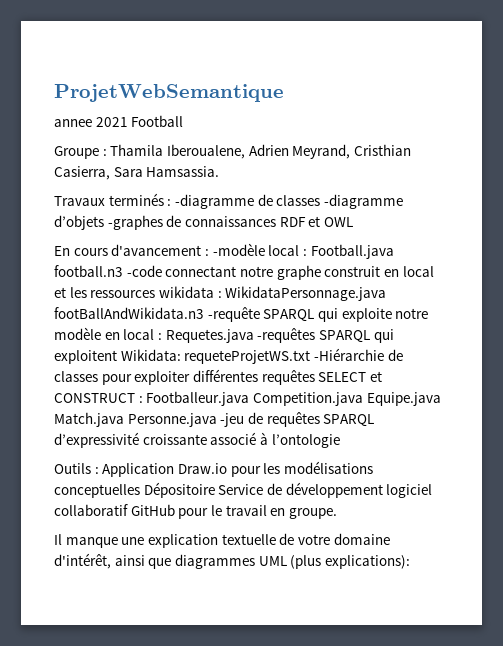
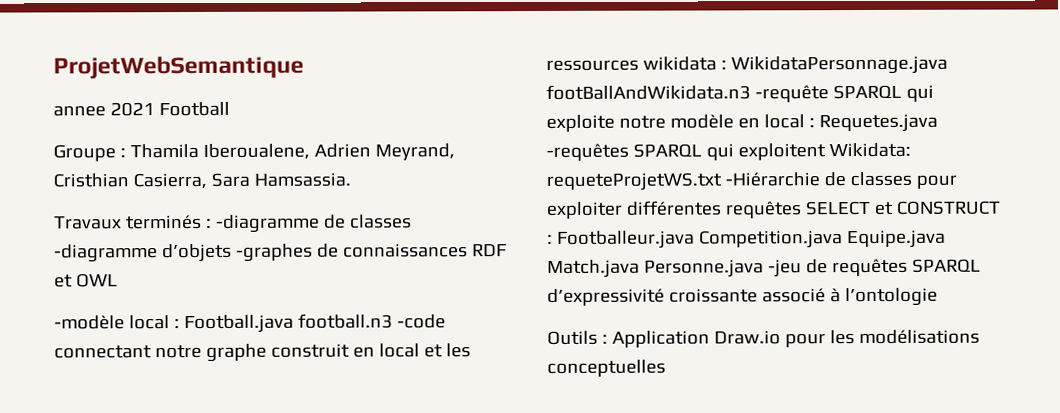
[54,244,209,256] En cours d'avancement : -> (118, 280) none
[143,482,433,498] [54,504,337,519] [54,533,390,548] [54,553,410,569] Dépositoire Service de développement logiciel collaboratif GitHub pour le travail en groupe. // Il manque une explication textuelle de votre domaine d'intérêt, ainsi que diagrammes UML (plus explications): -> (666, 368) none

